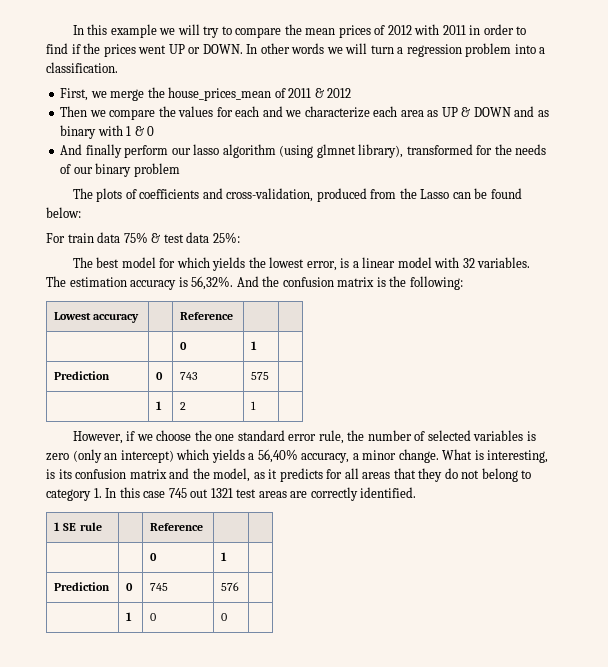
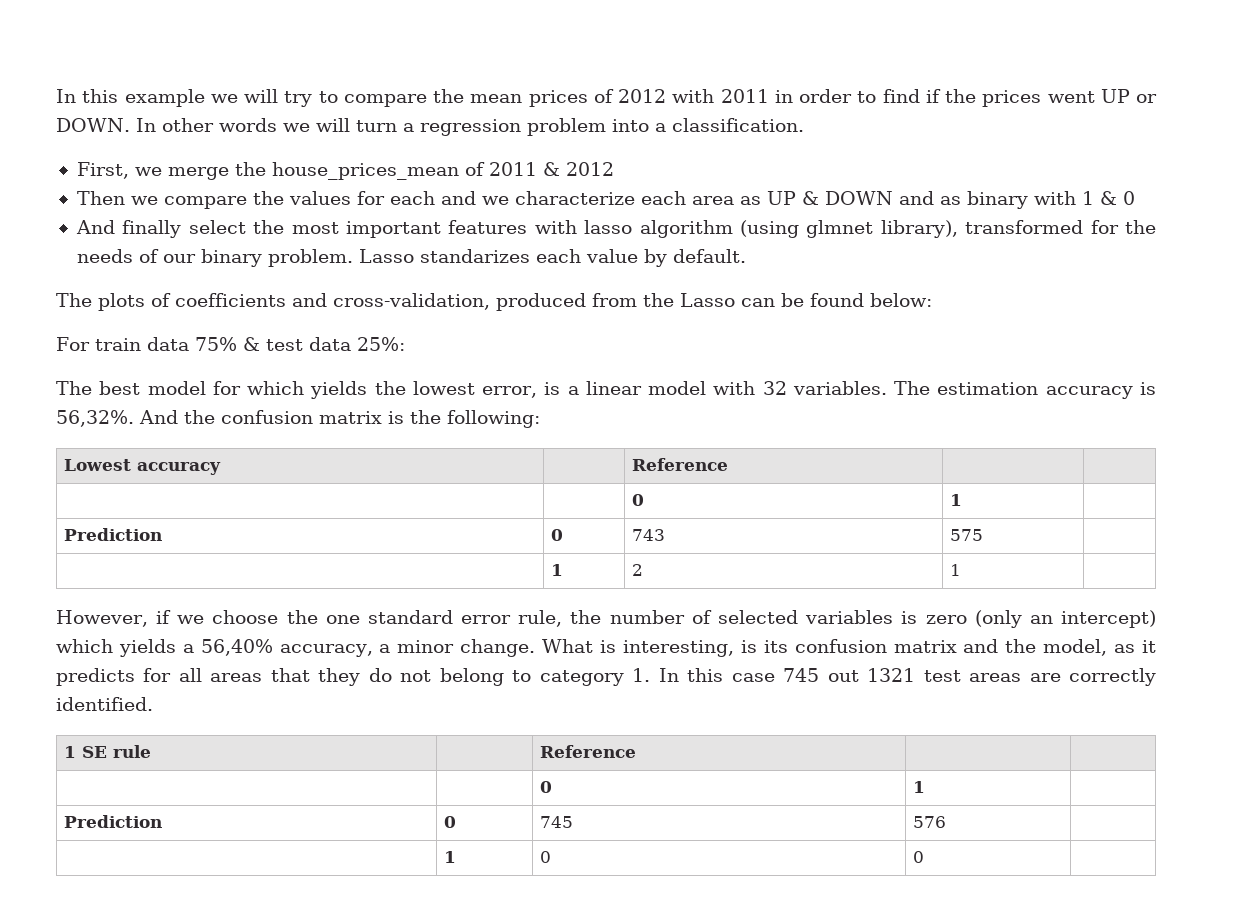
[124,145,191,158] perform our -> [188,220,577,238] select the most important features with
[133,163,180,177] problem -> [267,249,746,267] problem. Lasso standarizes each value by default.

